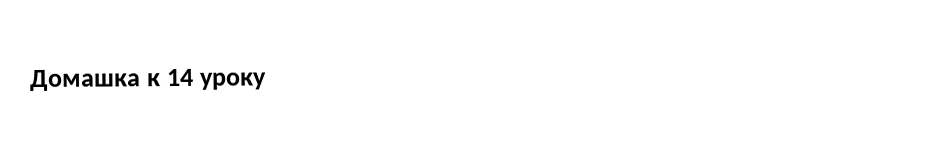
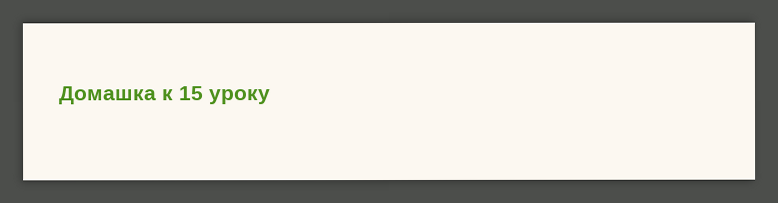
[166,68,195,87] 14 -> [178,86,203,101] 15

